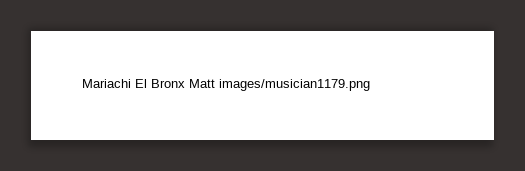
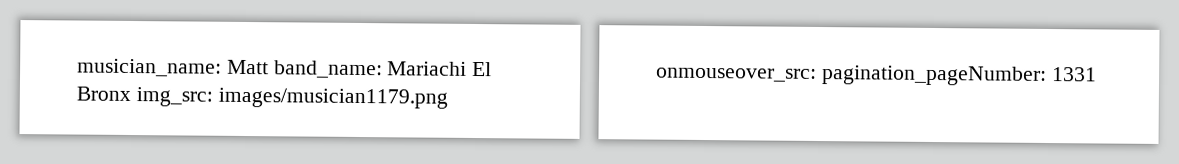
[82,79,370,91] Mariachi El Bronx Matt images/musician1179.png -> [77,58,493,79] [76,86,448,109] [656,65,1097,86] musician_name: Matt band_name: Mariachi El Bronx img_src: images/musician1179.png onmouseover_src: pagination_pageNumber: 1331

